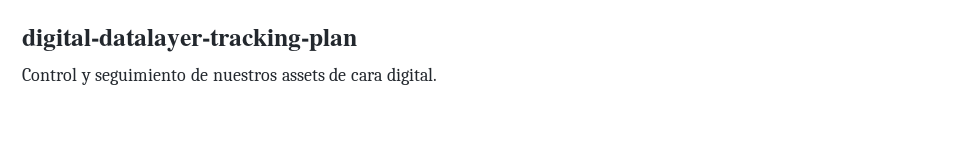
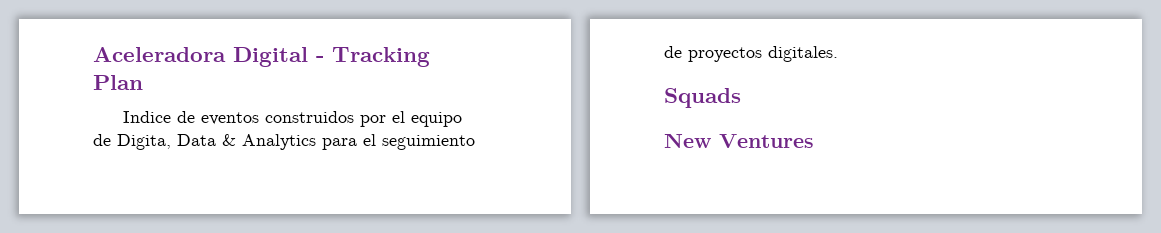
[22,29,357,52] [22,67,437,85] digital-datalayer-tracking-plan // Control y seguimiento de nuestros assets de cara digital. -> [93,47,430,67] [93,75,143,90] [123,111,463,127] [93,134,475,150] [664,46,838,62] [664,88,741,108] [664,133,814,148] Aceleradora Digital - Tracking Plan // Indice de eventos construidos por el equipo de Digita, Data & Analytics para el seguimiento de proyectos digitales. // Squads // New Ventures

